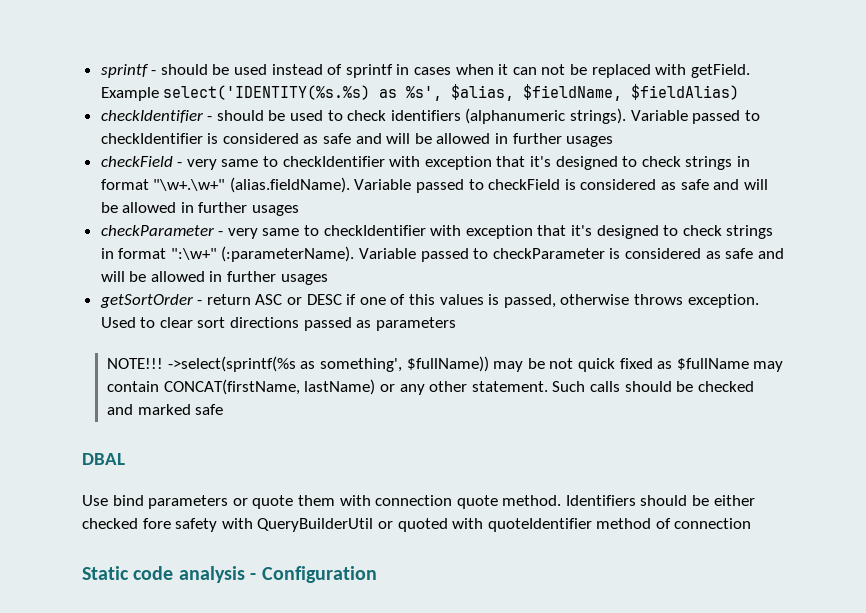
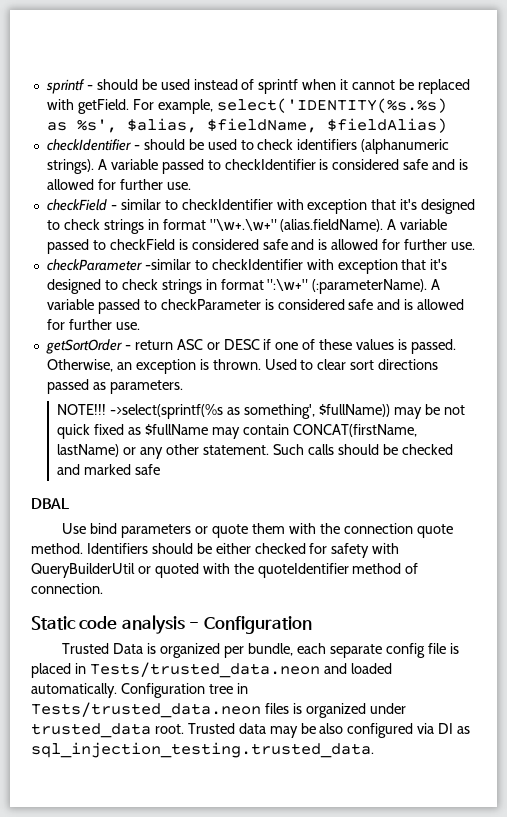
[396,64,566,75] in cases when it can not -> [302,79,396,90] when it cannot
[100,87,159,101] Example -> [132,99,213,114] For example,
[630,110,688,121] Variable -> [97,159,158,170] A variable
[303,133,614,147] as safe and will be allowed in further usages -> [403,159,469,170] [46,179,191,190] safe and is allowed for further use.
[186,159,259,170] very same -> [120,199,161,210] similar
[354,179,412,190] Variable -> [387,219,448,230] A variable
[661,179,768,190] [100,202,300,216] [100,225,300,239] as safe and will be allowed in further usages // checkParameter - very same -> [262,239,476,250] [46,259,191,271] safe and is allowed for further use. // checkParameter -similar
[359,248,417,259] Variable -> [431,279,441,290] [46,299,94,310] A variable
[705,248,784,259] [100,271,328,285] as safe and will be allowed in further usages -> [348,299,465,310] [46,319,140,330] safe and is allowed for further use.
[409,294,436,305] this -> [319,339,353,350] these
[503,294,759,308] passed, otherwise throws exception. -> [410,339,456,354] [46,359,261,374] passed. Otherwise, an exception is thrown.
[375,317,456,331] parameters -> [109,380,183,394] parameters.
(371, 500) none -> [319,523,340,534] the
[142,518,171,529] fore -> [309,543,328,554] for
(484, 523) none -> [233,563,254,574] the
[674,518,752,529] connection -> [31,583,103,594] connection.
(377, 574) none -> [62,643,459,658] [31,662,392,678] [31,683,248,698] [31,702,406,718] [31,723,471,738] [31,742,374,758] // Trusted Data is organized per bundle, each separate config file is placed in Tests/trusted_data.neon and loaded automatically. Configuration tree in Tests/trusted_data.neon files is organized under trusted_data root. Trusted data may be also configured via DI as sql_injection_testing.trusted_data.

